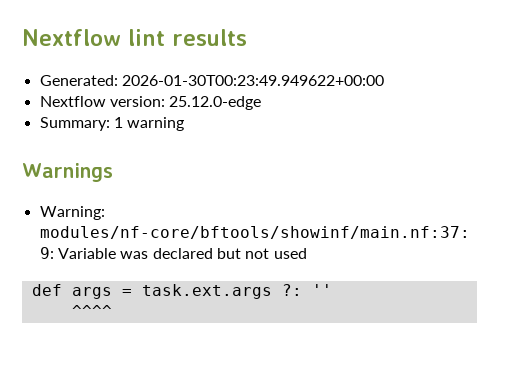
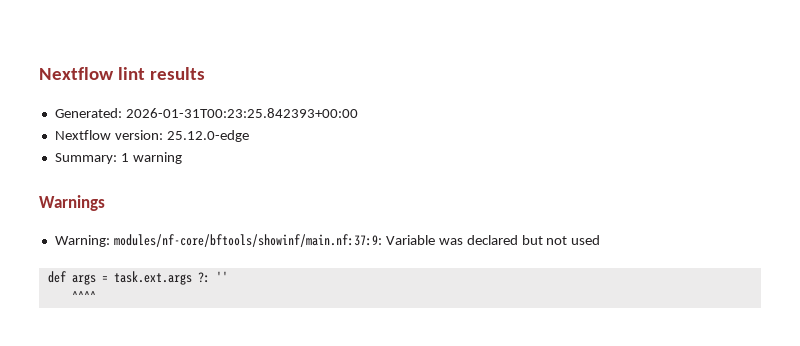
[121,75,384,86] 2026-01-30T00:23:49.949622+00:00 -> [125,108,358,118] 2026-01-31T00:23:25.842393+00:00

